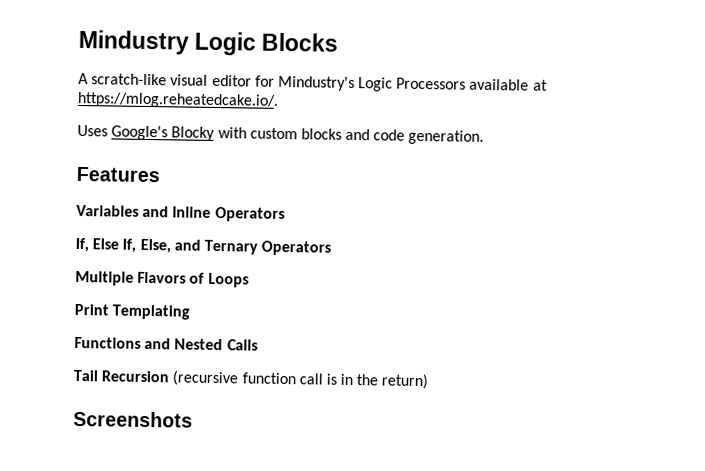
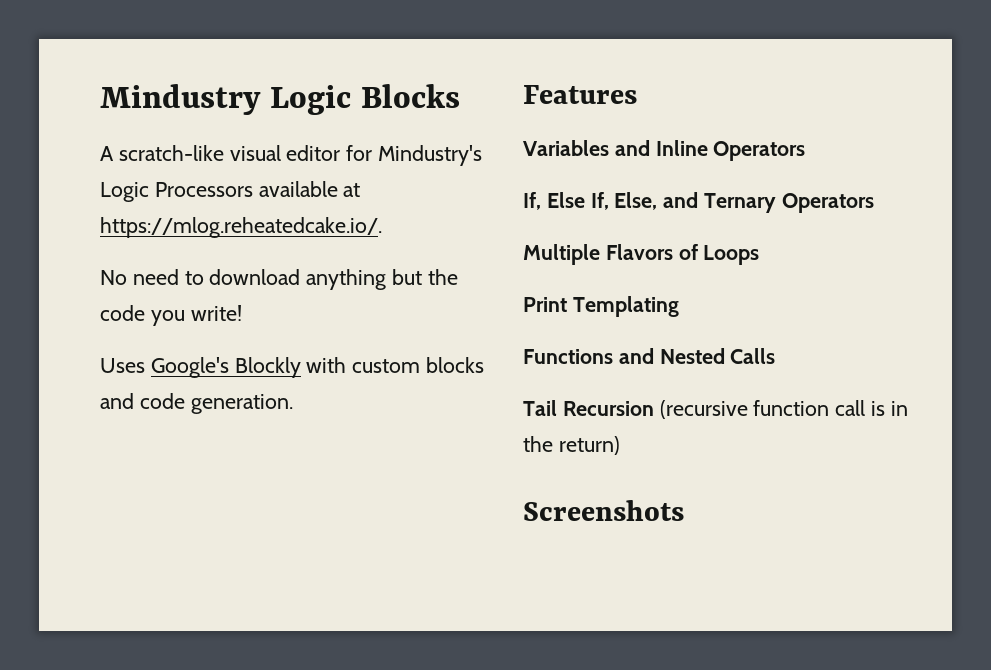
(279, 100) none -> [100,269,458,290] [100,305,242,326] // No need to download anything but the code you write!
[171,126,216,141] Blocky -> [234,357,301,378] Blockly

